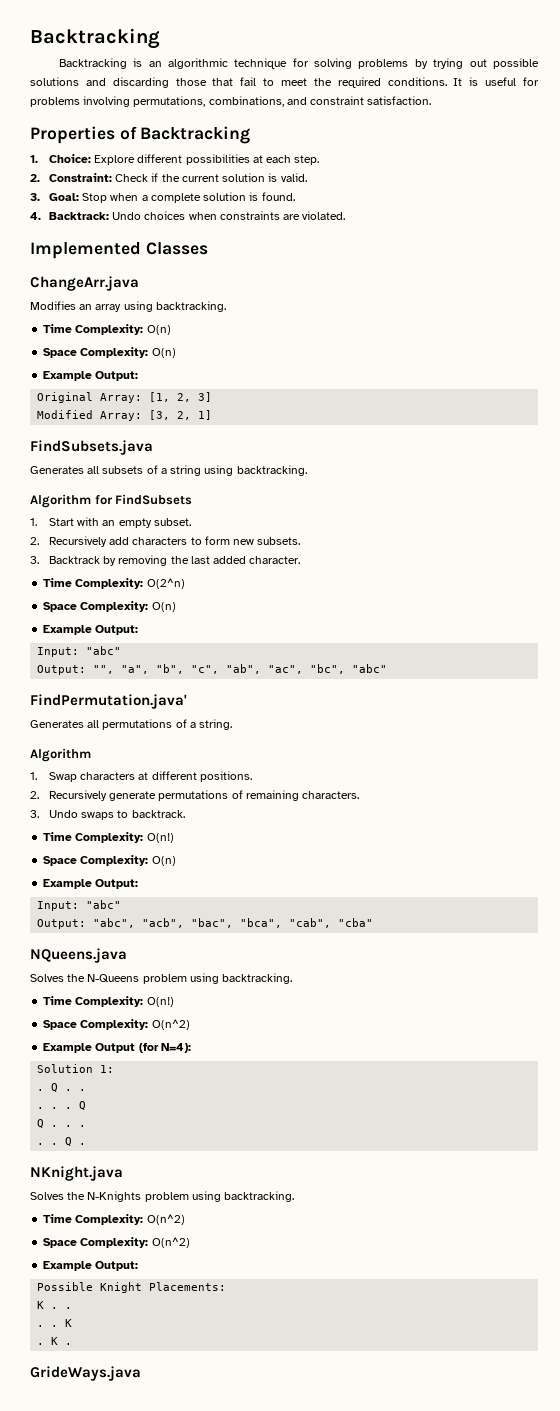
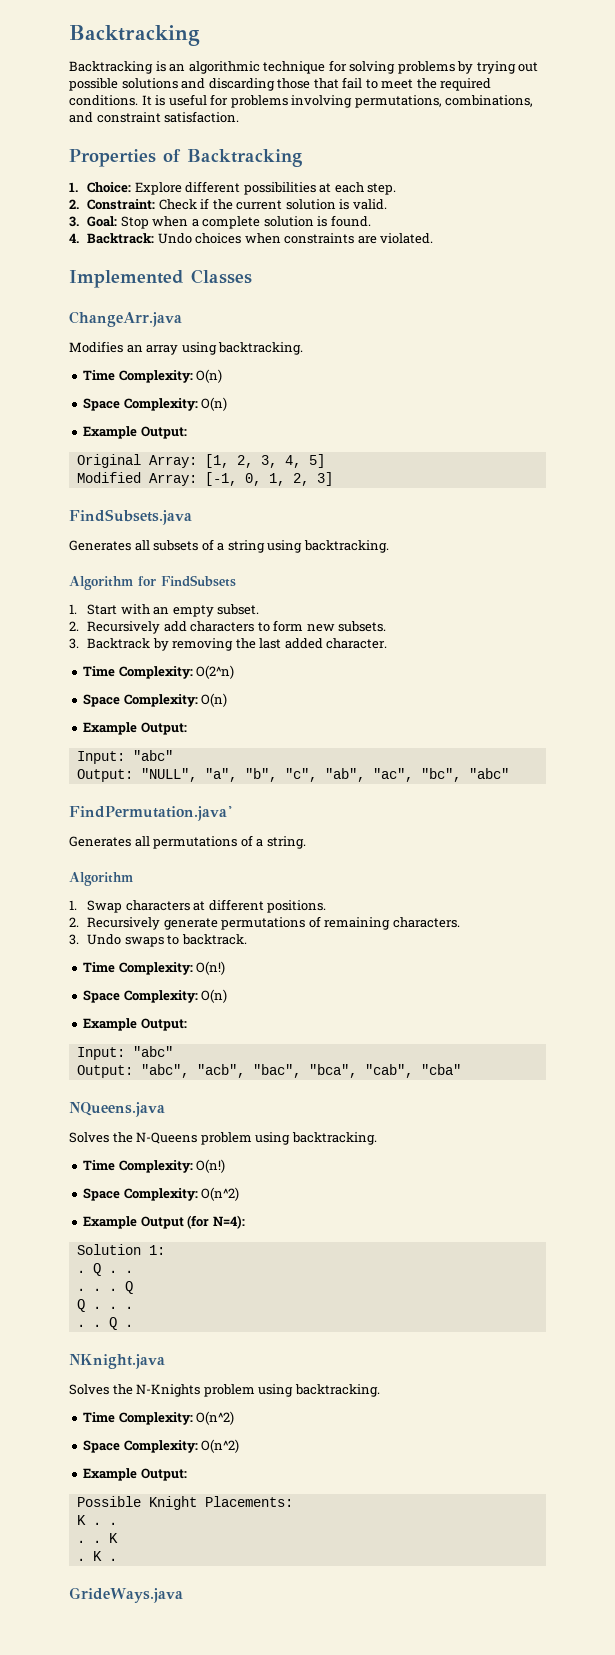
[198,392,213,402] 3] -> [260,454,325,468] 3, 4, 5]
[149,410,213,420] [3, 2, 1] -> [204,472,333,486] [-1, 0, 1, 2, 3]
[93,665,115,674] "", -> [140,768,197,782] "NULL",

